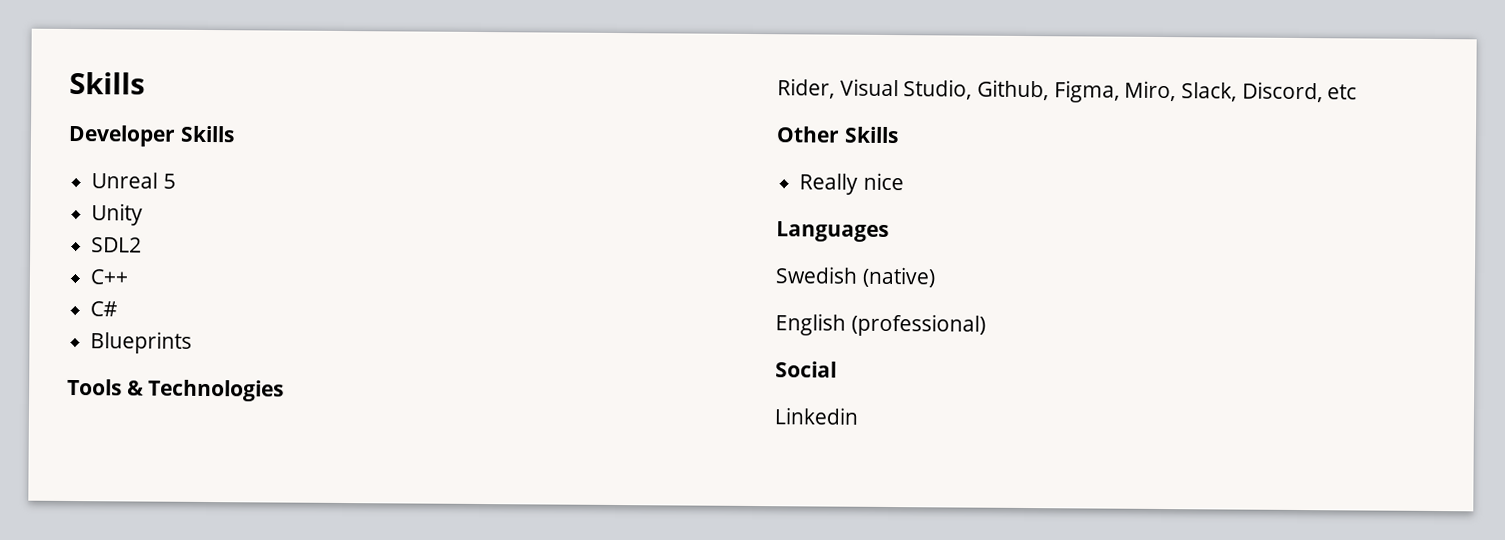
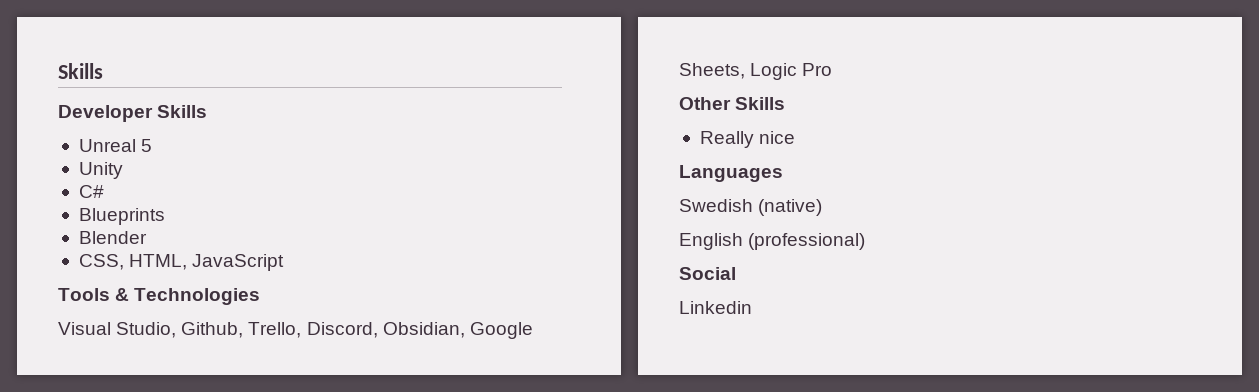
[91,237,143,253] [90,269,129,285] // SDL2 // C++ -> (123, 170) none
(193, 342) none -> [78,231,147,244] [78,254,285,271] // Blender // CSS, HTML, JavaScript
[777,78,835,99] Rider, -> (261, 296) none
[1053,80,1358,103] Figma, Miro, Slack, Discord, etc -> [248,322,533,339] [679,63,833,80] Trello, Discord, Obsidian, Google Sheets, Logic Pro

